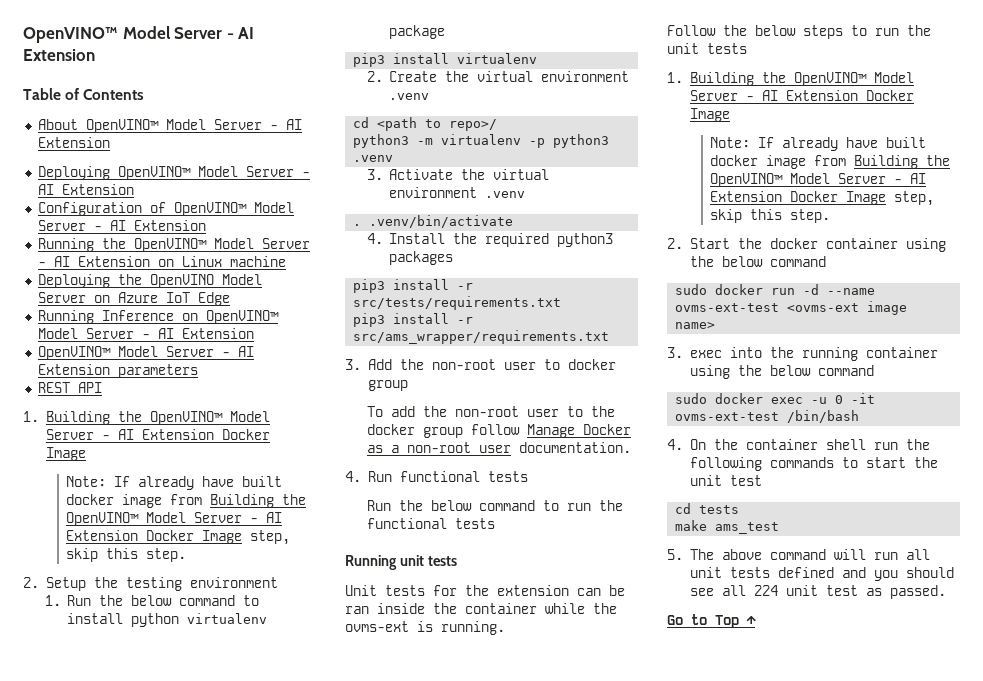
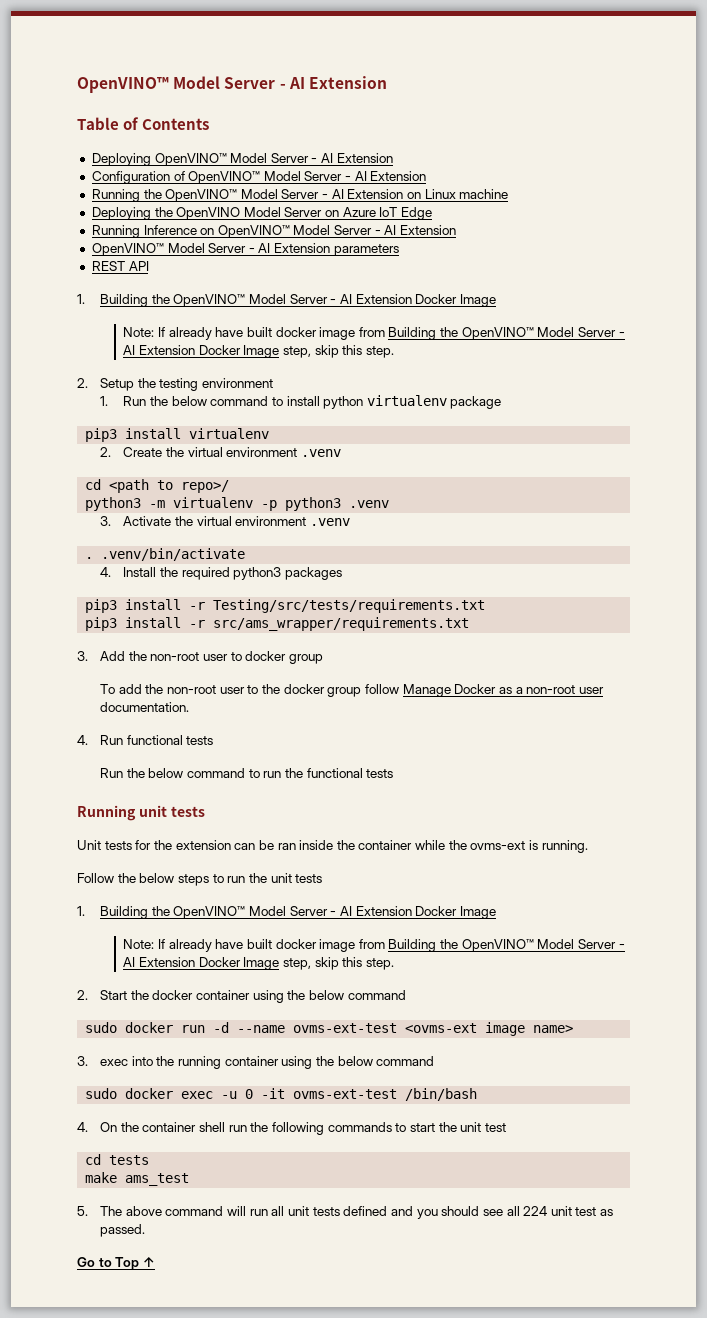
[37,119,302,133] [37,137,110,148] // About OpenVINO™ Model Server - AI Extension -> (210, 124) none
[353,296,562,310] src/tests/requirements.txt -> [213,599,486,613] Testing/src/tests/requirements.txt

